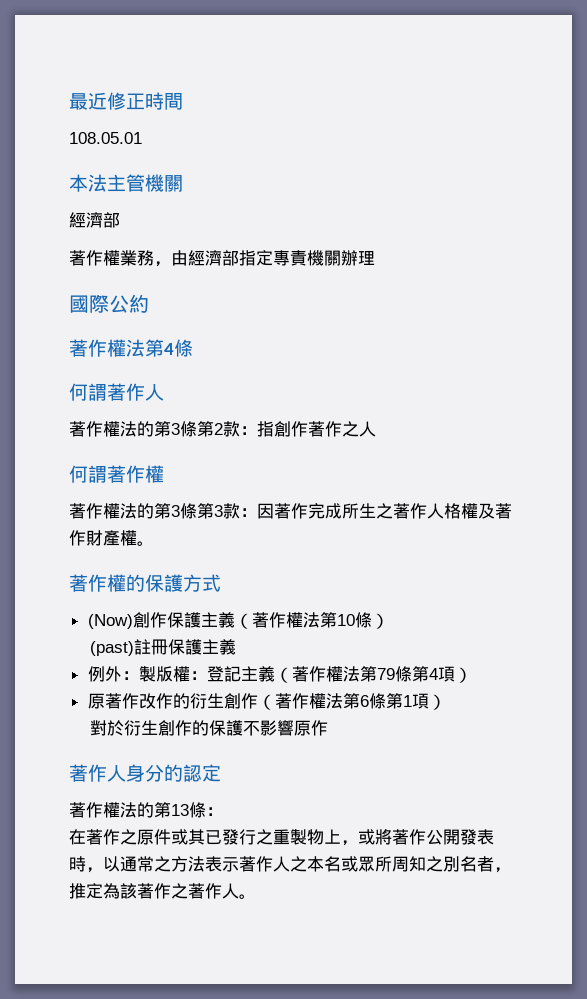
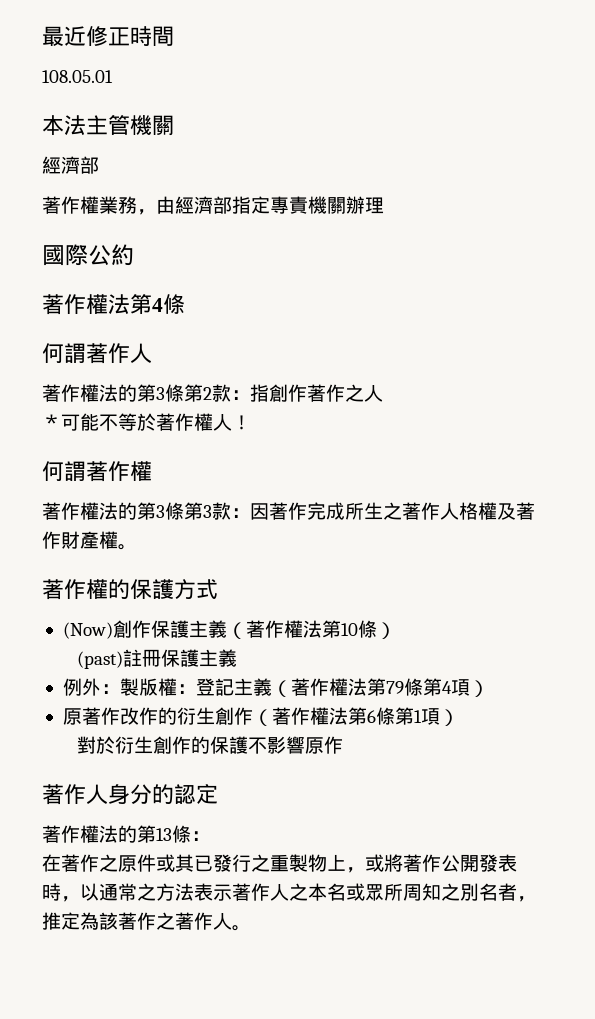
(376, 429) none -> [42,413,251,431] // ＊可能不等於著作權人！

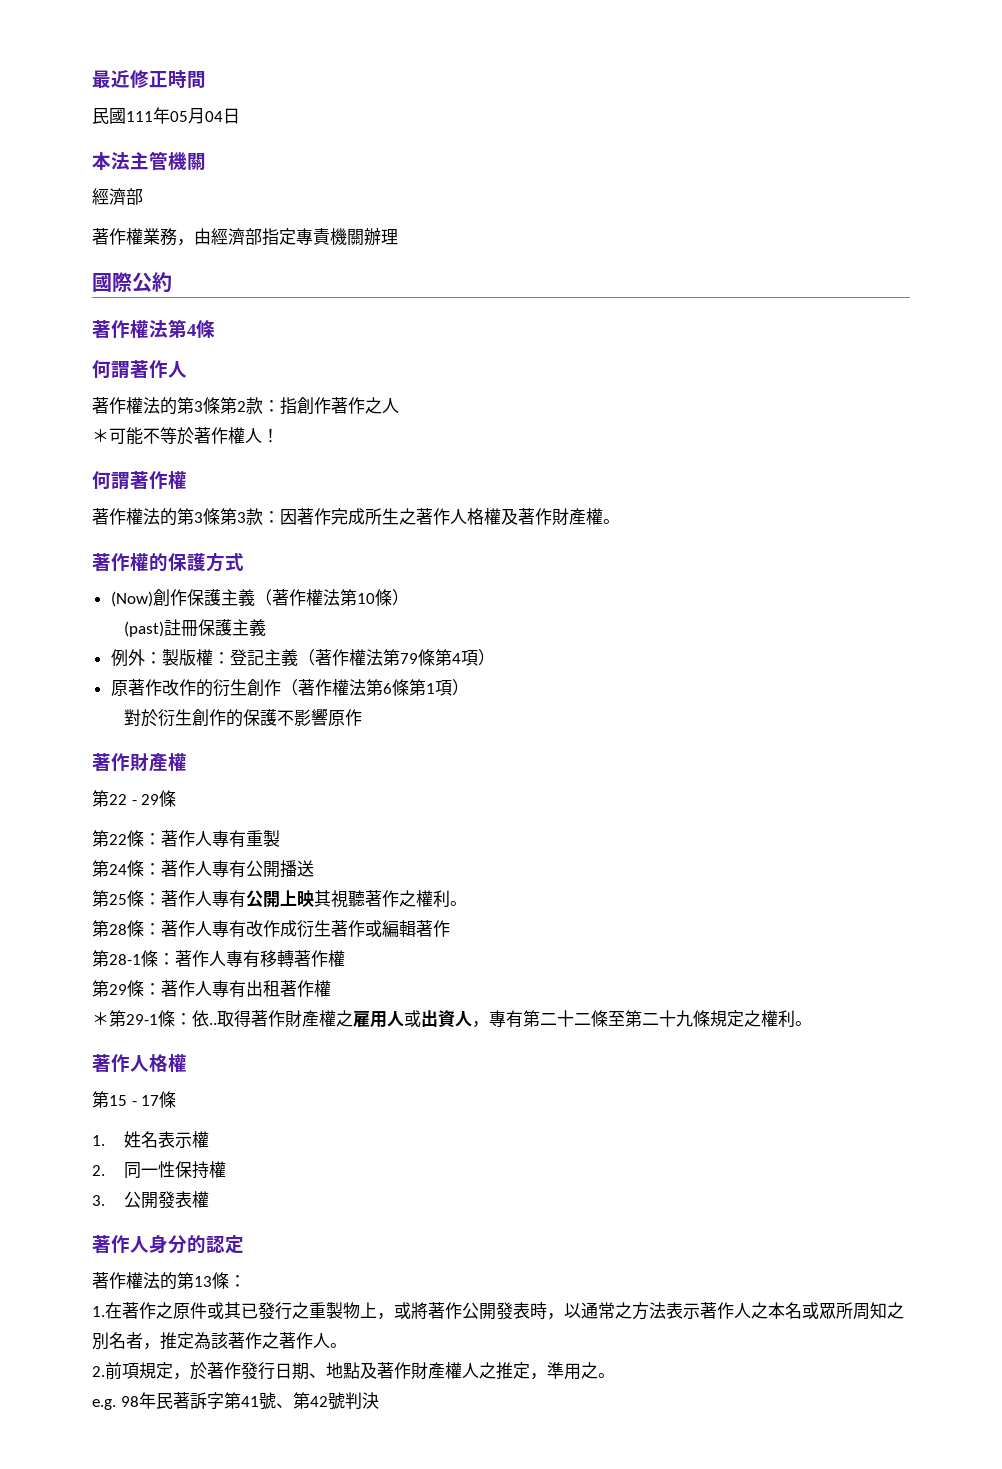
[42,70,113,83] 108.05.01 -> [92,107,240,125] 民國111年05月04日
(344, 745) none -> [92,753,187,772] [92,790,177,807] [92,830,280,848] [92,860,314,878] [92,890,467,908] [92,920,450,938] [92,950,345,968] [92,980,331,998] [92,1010,812,1028] [92,1054,187,1073] [92,1091,177,1108] [92,1131,209,1148] [92,1161,226,1179] [92,1191,209,1209] // 著作財產權 // 第22 - 29條 // 第22條：著作人專有重製 // 第24條：著作人專有公開播送 // 第25條：著作人專有公開上映其視聽著作之權利。 // 第28條：著作人專有改作成衍生著作或編輯著作 // 第28-1條：著作人專有移轉著作權 // 第29條：著作人專有出租著作權 // ＊第29-1條：依..取得著作財產權之雇用人或出資人，專有第二十二條至第二十九條規定之權利。 // 著作人格權 // 第15 - 17條 // 1.姓名表示權 // 2.同一性保持權 // 3.公開發表權
(210, 836) none -> [92,1306,105,1317] 1.
(251, 928) none -> [92,1362,615,1380] [92,1392,379,1410] // 2.前項規定，於著作發行日期、地點及著作財產權人之推定，準用之。 // e.g. 98年民著訴字第41號、第42號判決

